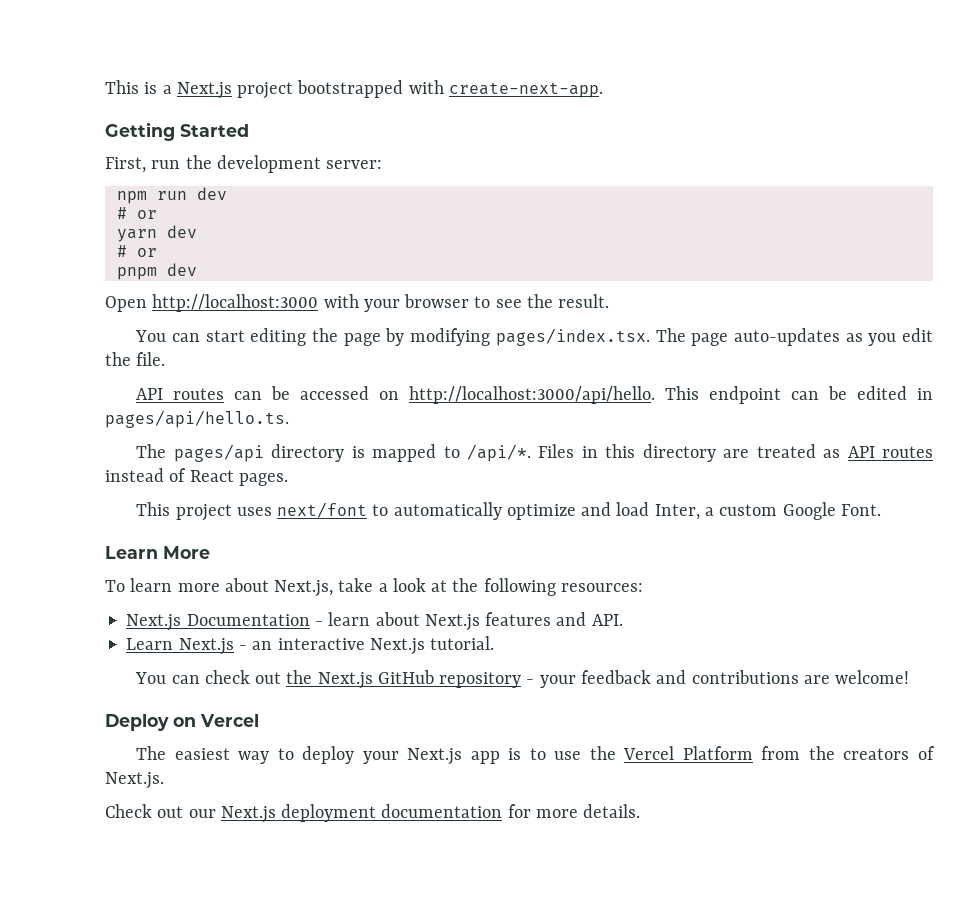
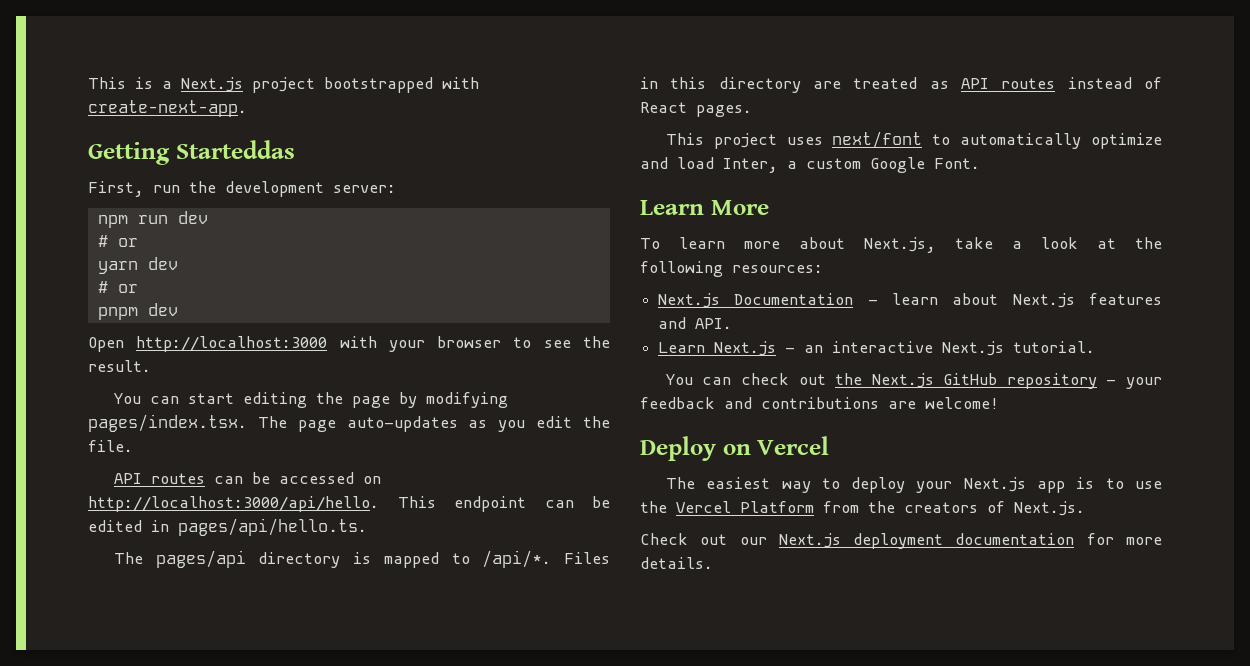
[180,124,249,137] Started -> [175,140,295,159] Starteddas

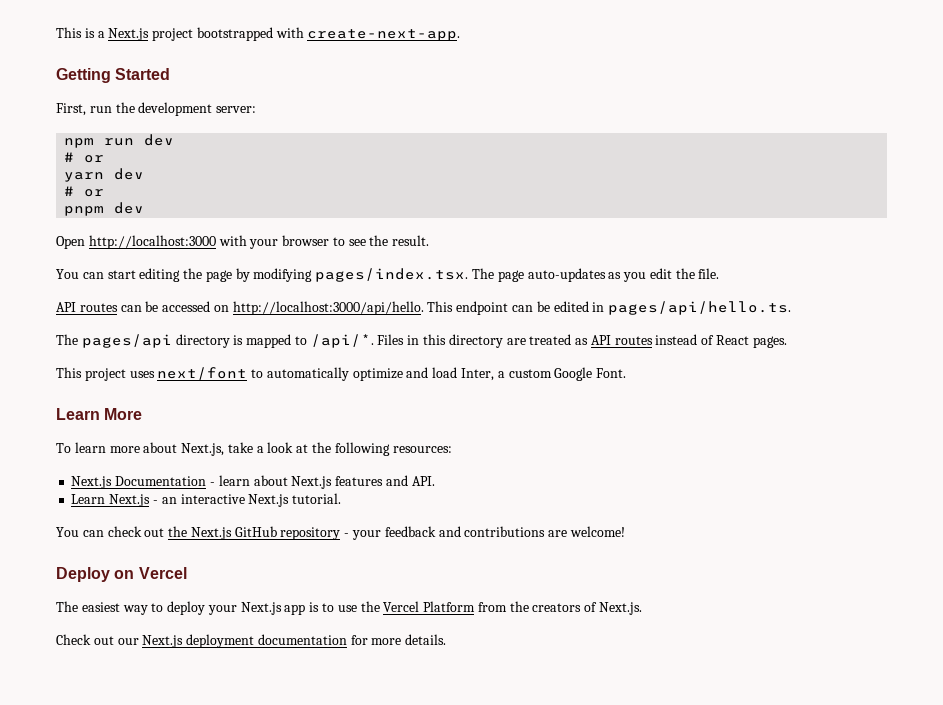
[175,140,295,159] Starteddas -> [115,68,171,80] Started

